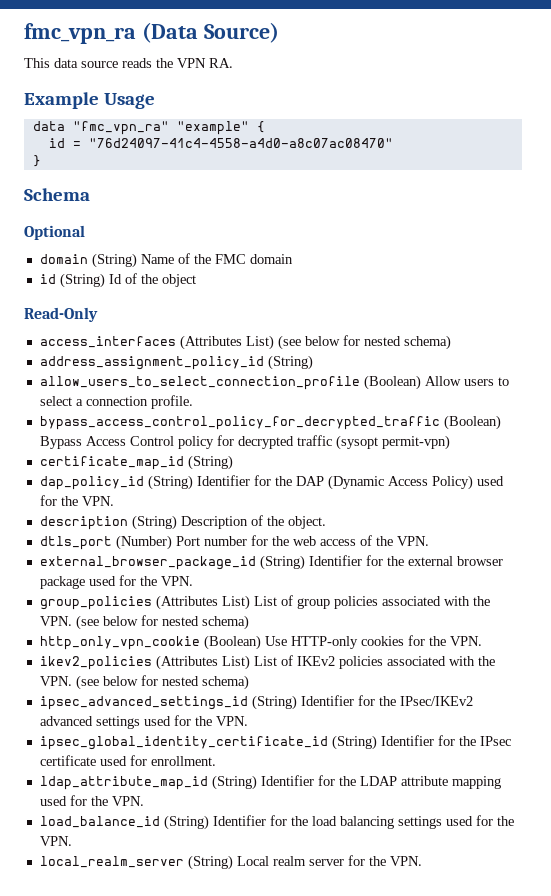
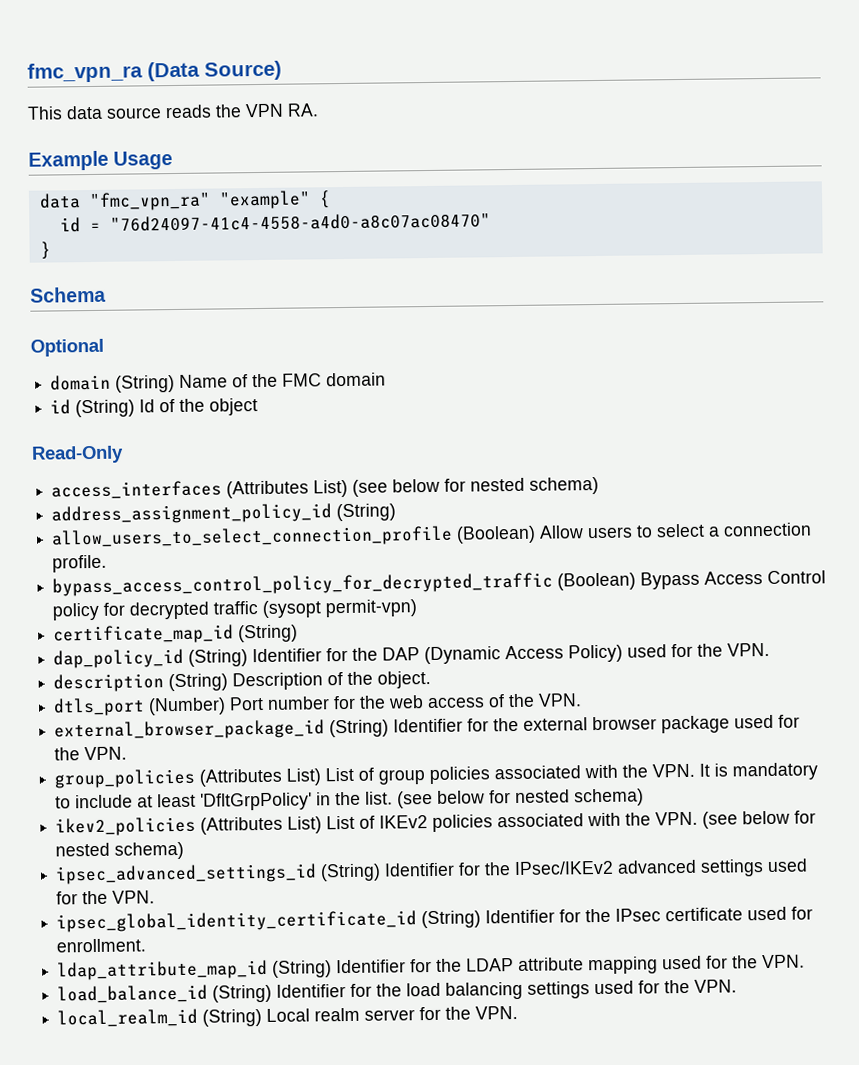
[75,615,249,630] [39,635,482,650] (see below for nested schema) // http_only_vpn_cookie (Boolean) Use HTTP-only cookies for the VPN. -> [699,762,819,781] [55,788,645,811] It is mandatory to include at least 'DfltGrpPolicy' in the list. (see below for nested schema)
[39,856,184,868] local_realm_server -> [57,1008,199,1028] local_realm_id

